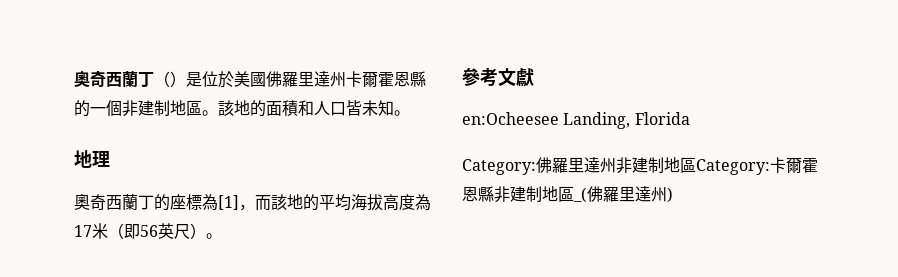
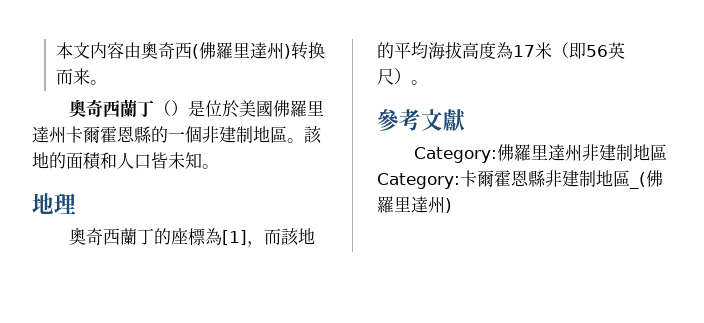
(74, 79) none -> [55,42,325,60] [55,68,107,85] 本文内容由奧奇西(佛羅里達州)转换而来。 //
[462,112,690,129] // en:Ocheesee Landing, Florida -> (466, 120) none

